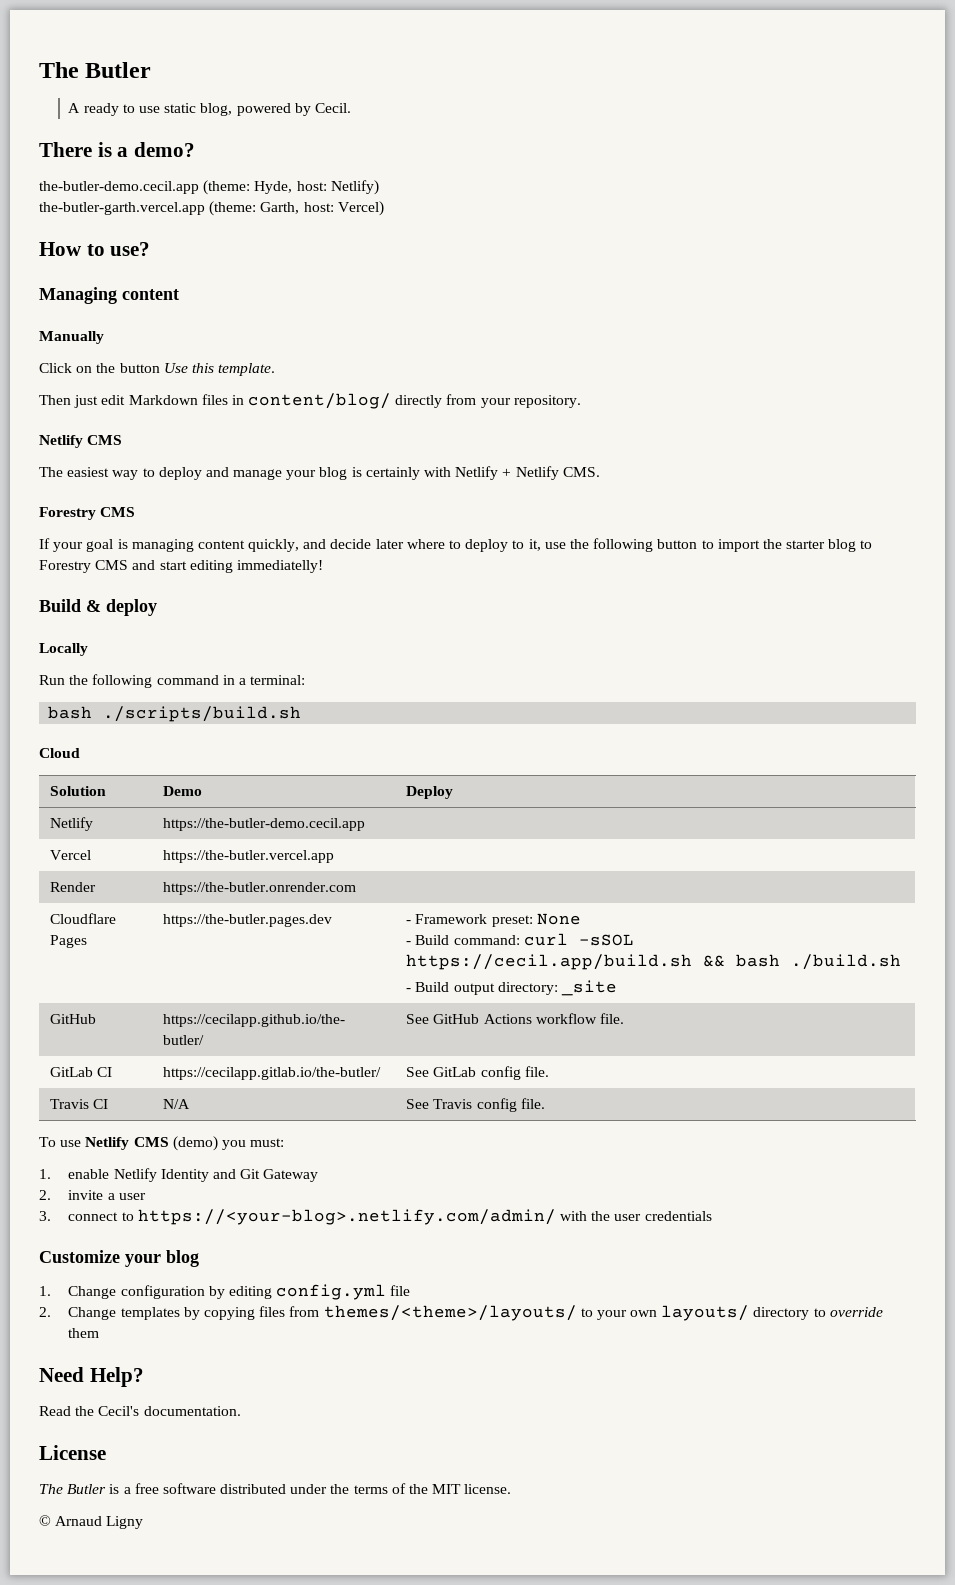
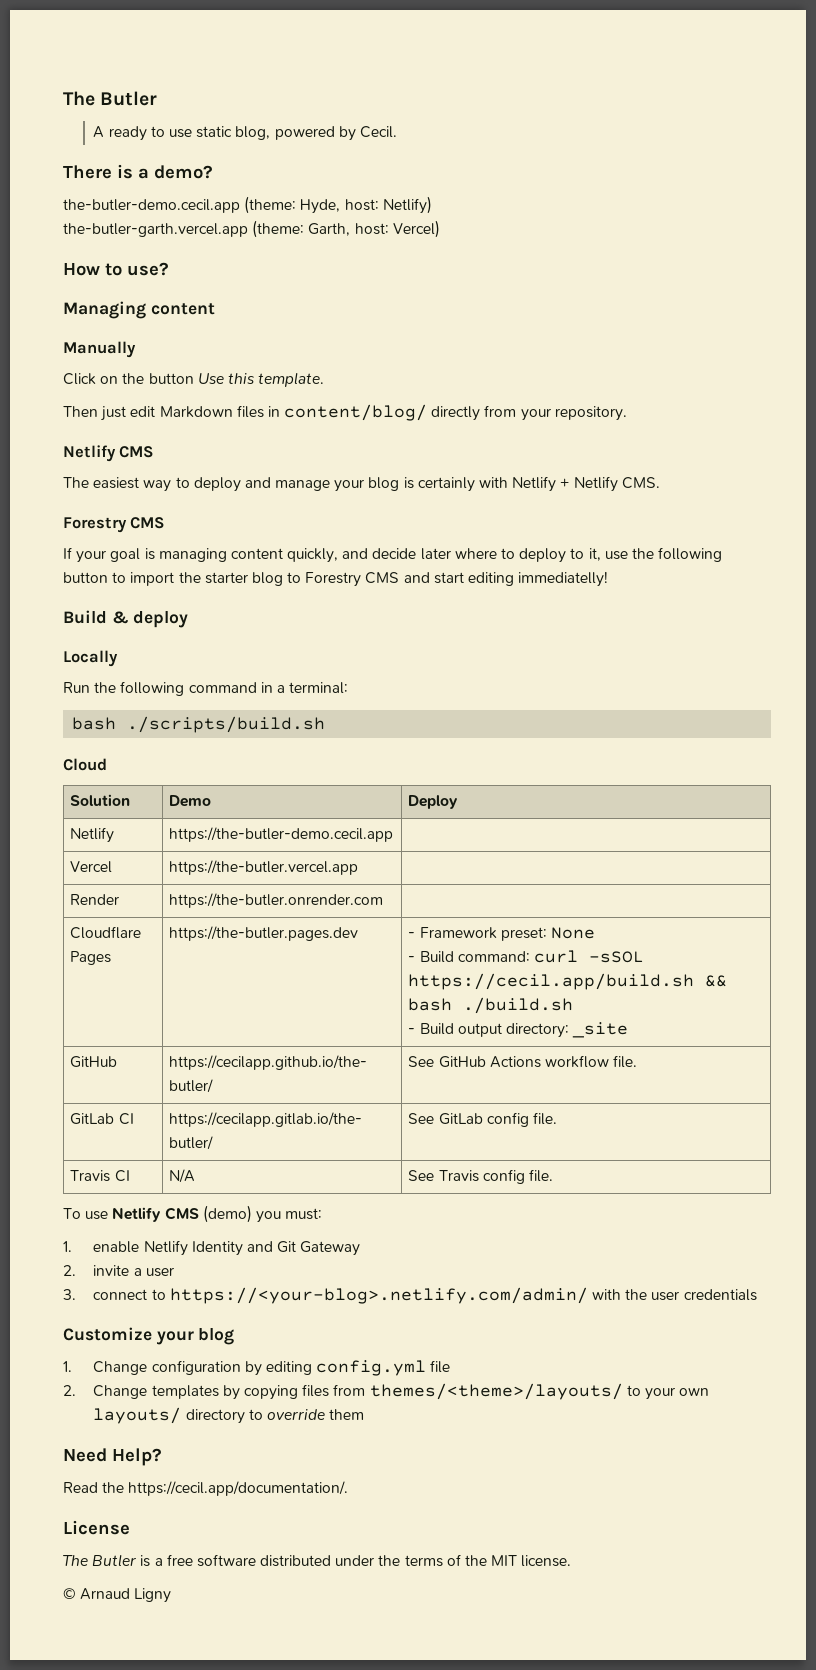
[98,1406,241,1416] Cecil's documentation. -> [128,1481,349,1496] https://cecil.app/documentation/.

